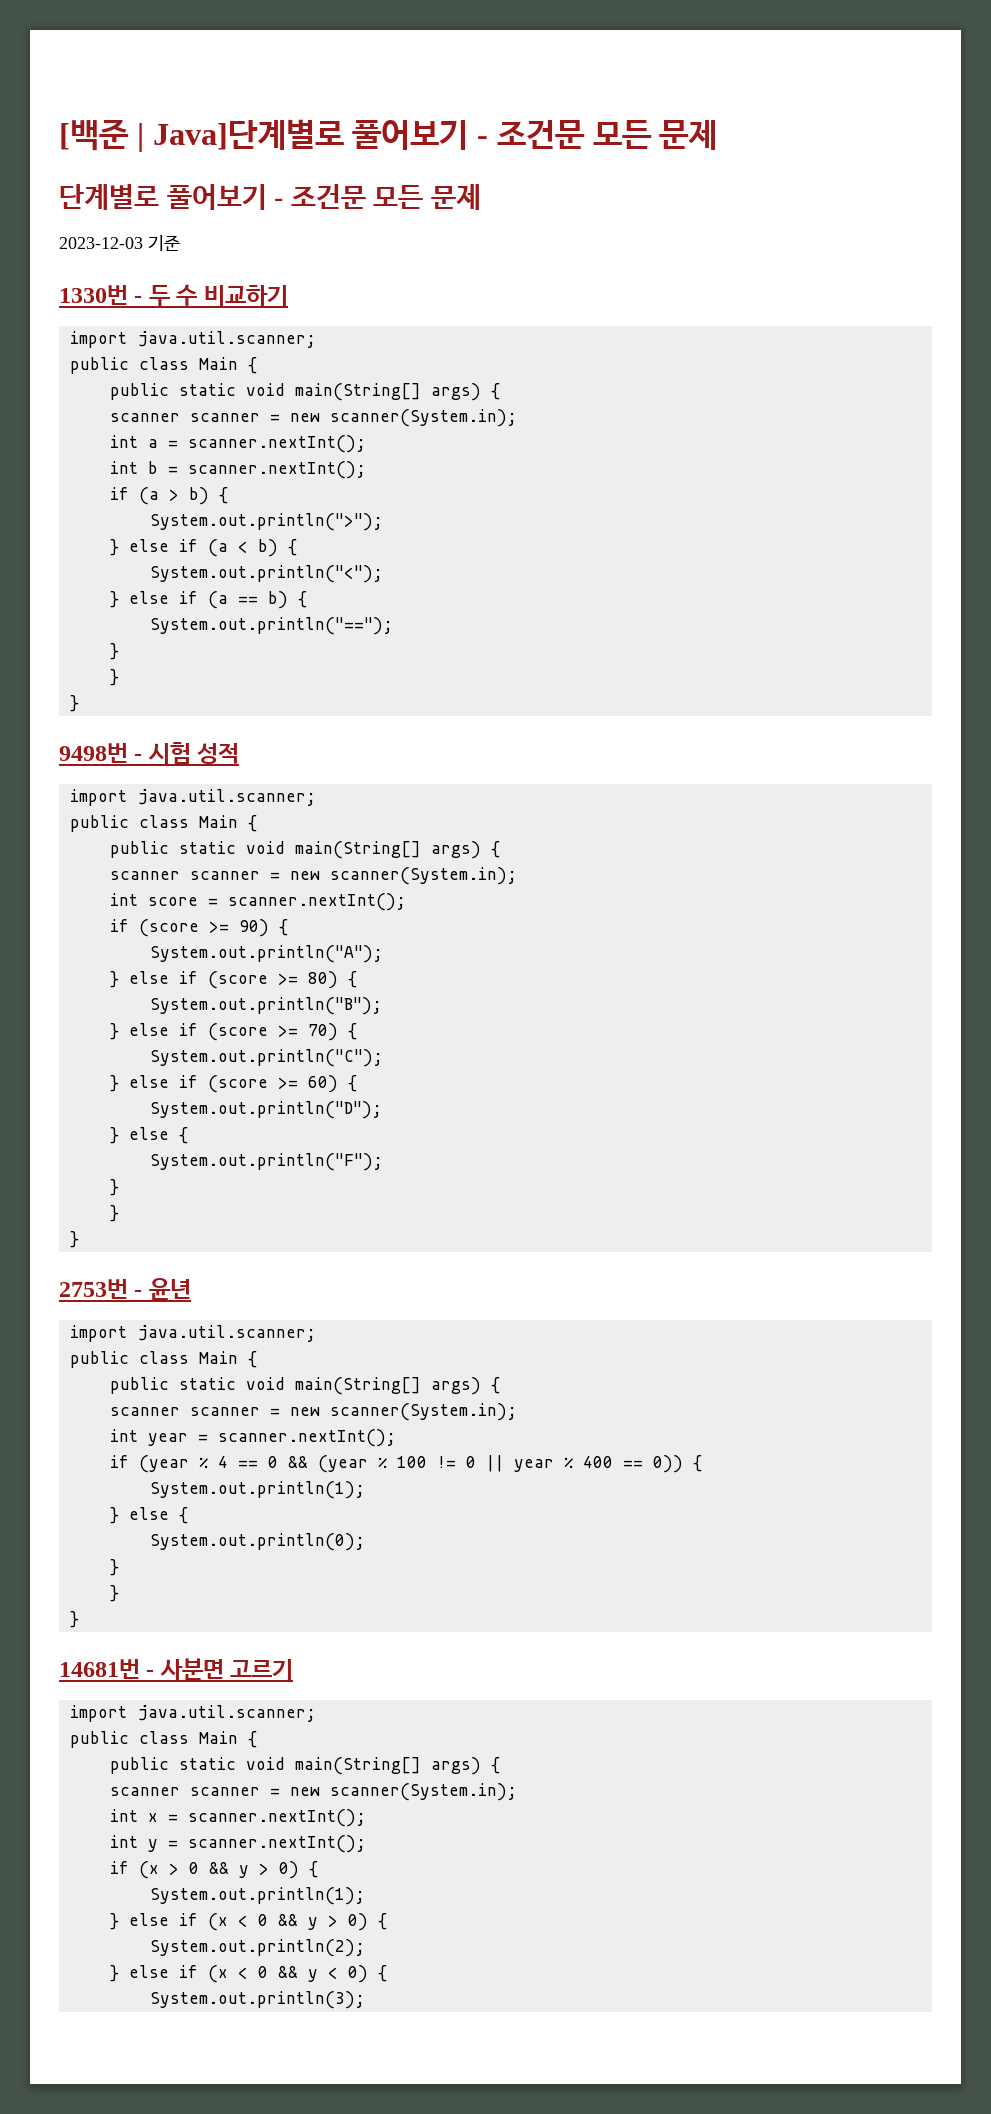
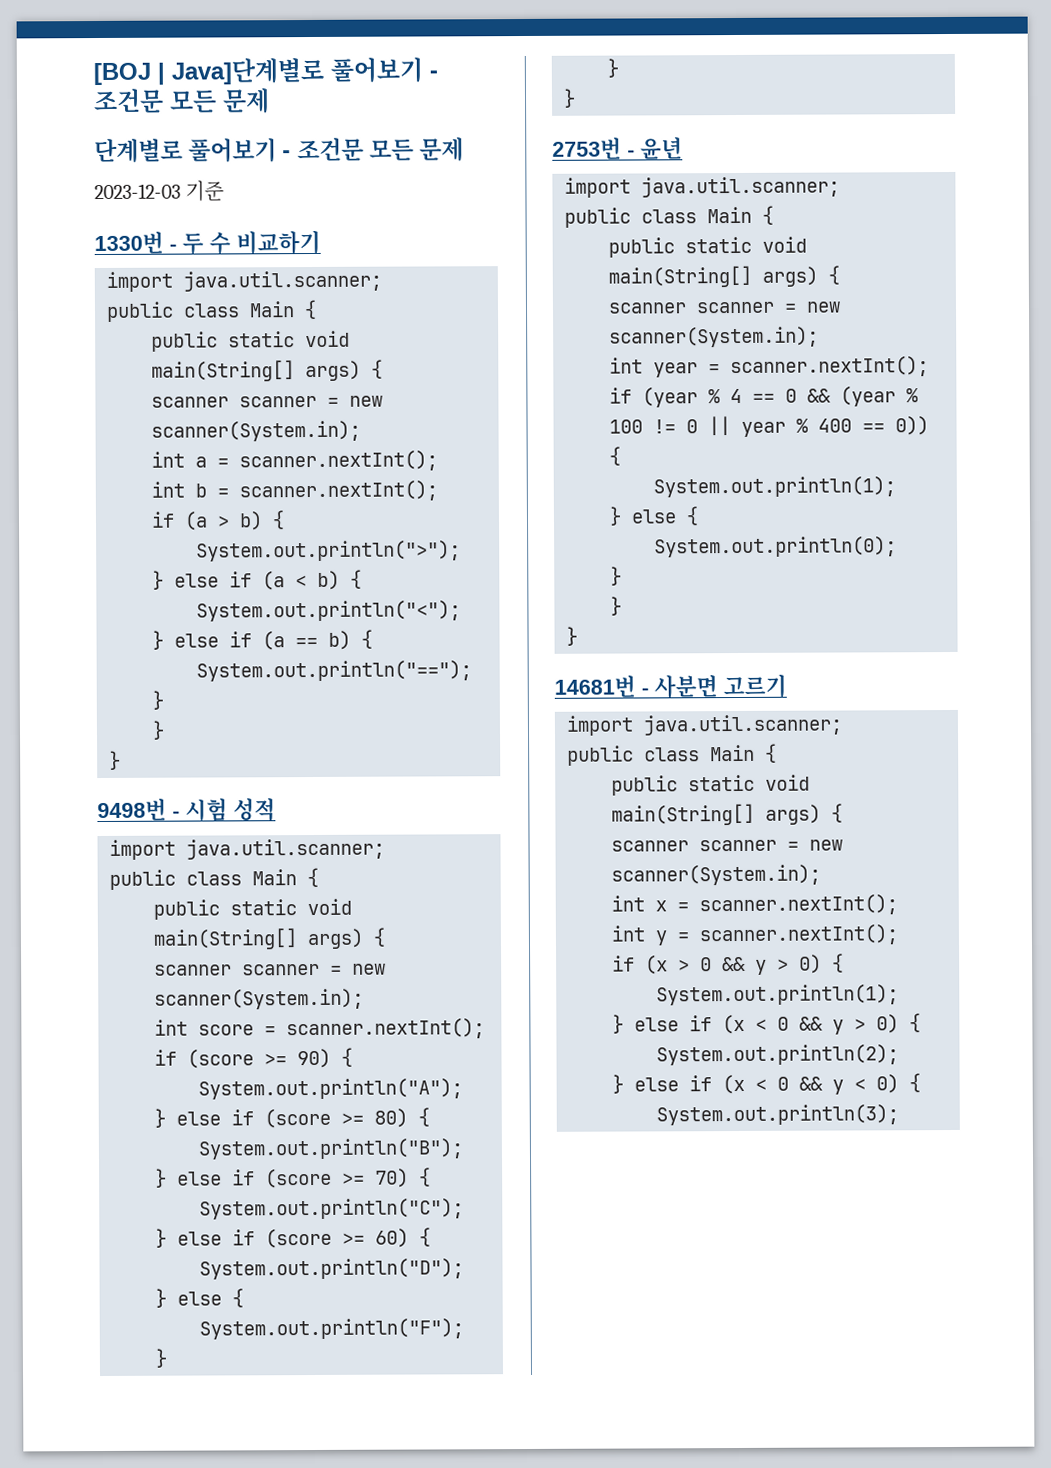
[59,119,129,151] [백준 -> [93,62,151,86] [BOJ

